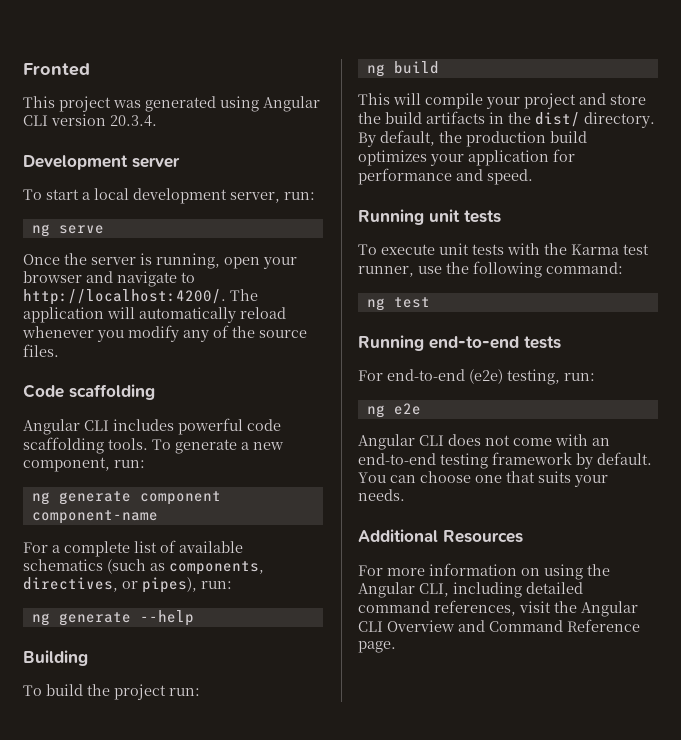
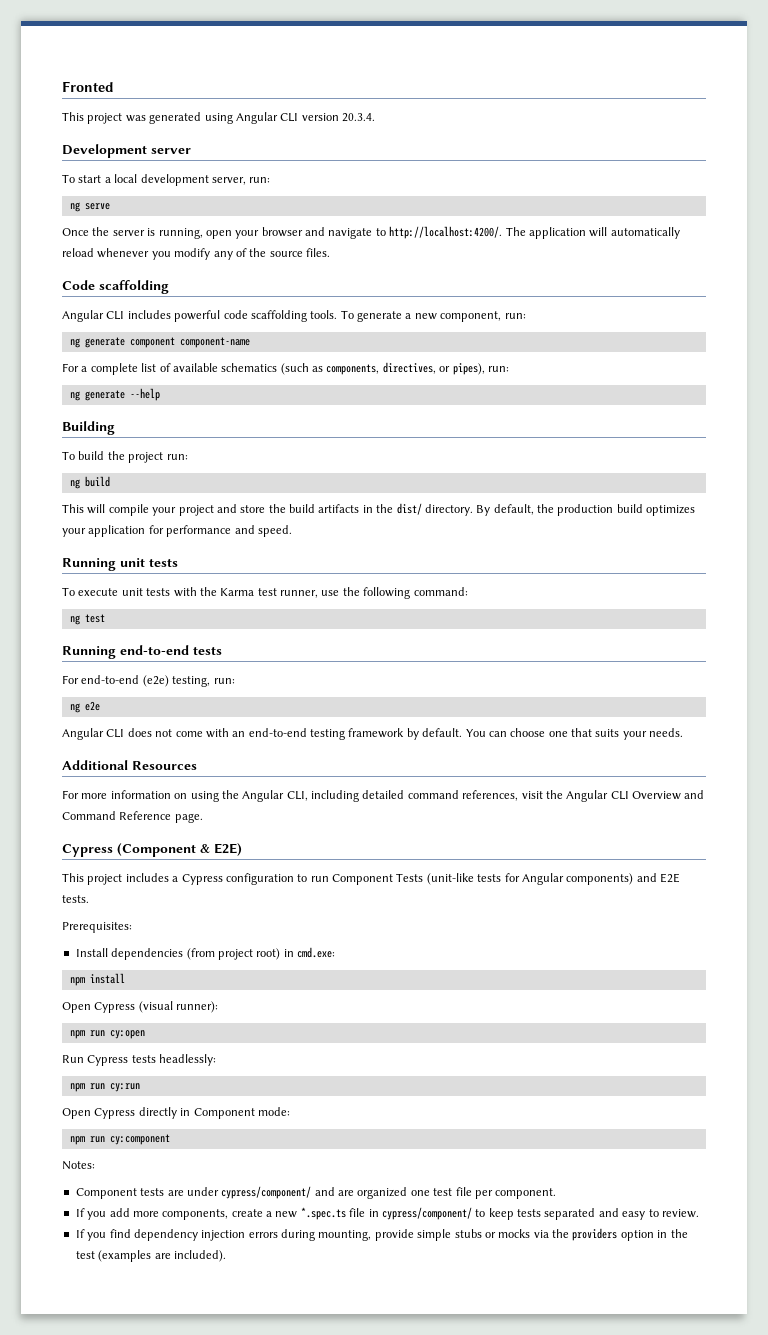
(396, 647) none -> [62,843,242,857] [62,873,680,885] [62,895,89,903] [62,922,132,933] [75,947,335,960] [69,973,125,986] [62,1001,219,1013] [69,1030,145,1039] [62,1054,217,1066] [69,1083,140,1092] [62,1107,290,1119] [69,1134,170,1145] [62,1161,95,1170] [75,1186,557,1199] [75,1207,699,1220] [75,1228,688,1241] [75,1250,226,1262] // Cypress (Component & E2E) // This project includes a Cypress configuration to run Component Tests (unit-like tests for Angular components) and E2E tests. // Prerequisites: // Install dependencies (from project root) in cmd.exe: // npm install // Open Cypress (visual runner): // npm run cy:open // Run Cypress tests headlessly: // npm run cy:run // Open Cypress directly in Component mode: // npm run cy:component // Notes: // Component tests are under cypress/component/ and are organized one test file per component. // If you add more components, create a new *.spec.ts file in cypress/component/ to keep tests separated and easy to review. // If you find dependency injection errors during mounting, provide simple stubs or mocks via the providers option in the test (examples are included).

